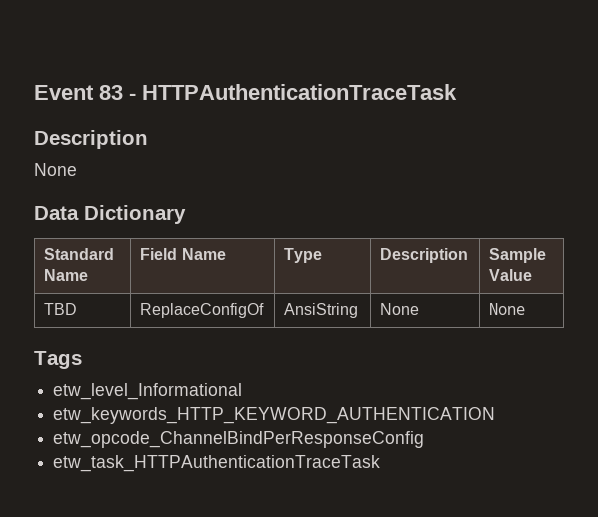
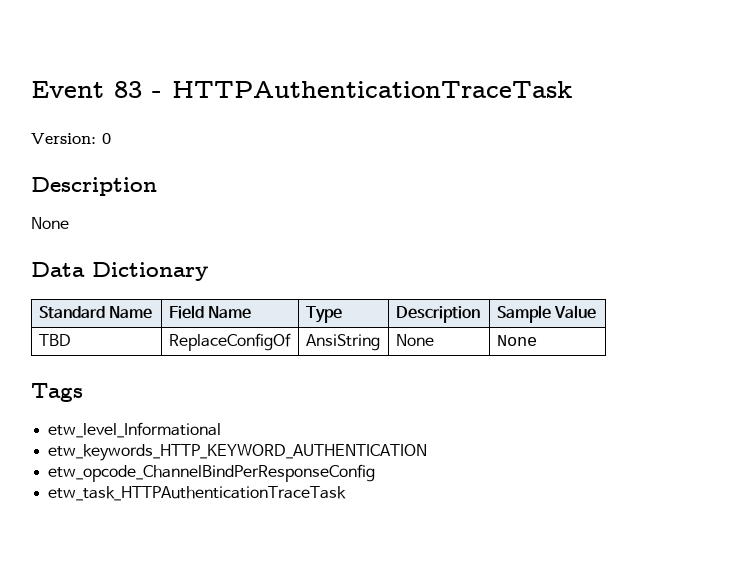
(457, 92) none -> [31,133,111,144] // Version: 0

